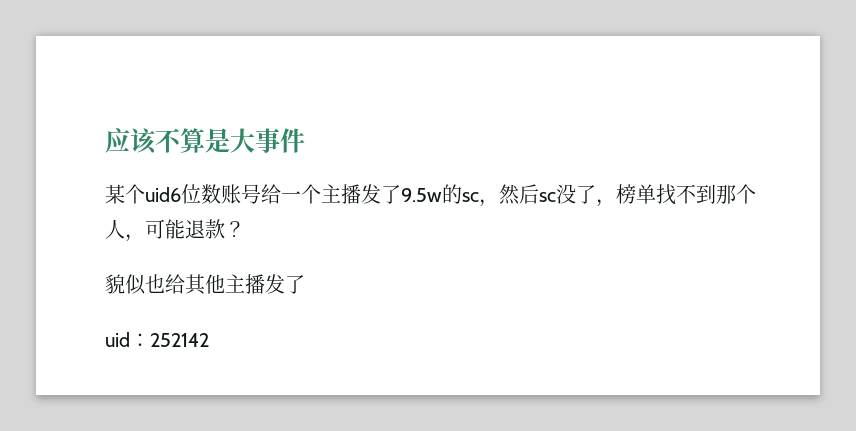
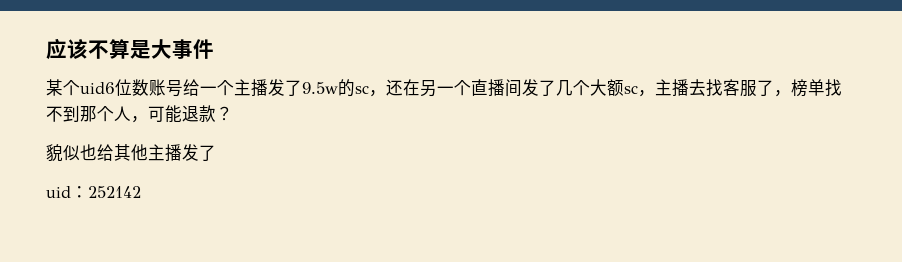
[499,184,576,205] 然后sc没 -> [386,79,757,97] 还在另一个直播间发了几个大额sc，主播去找客服

